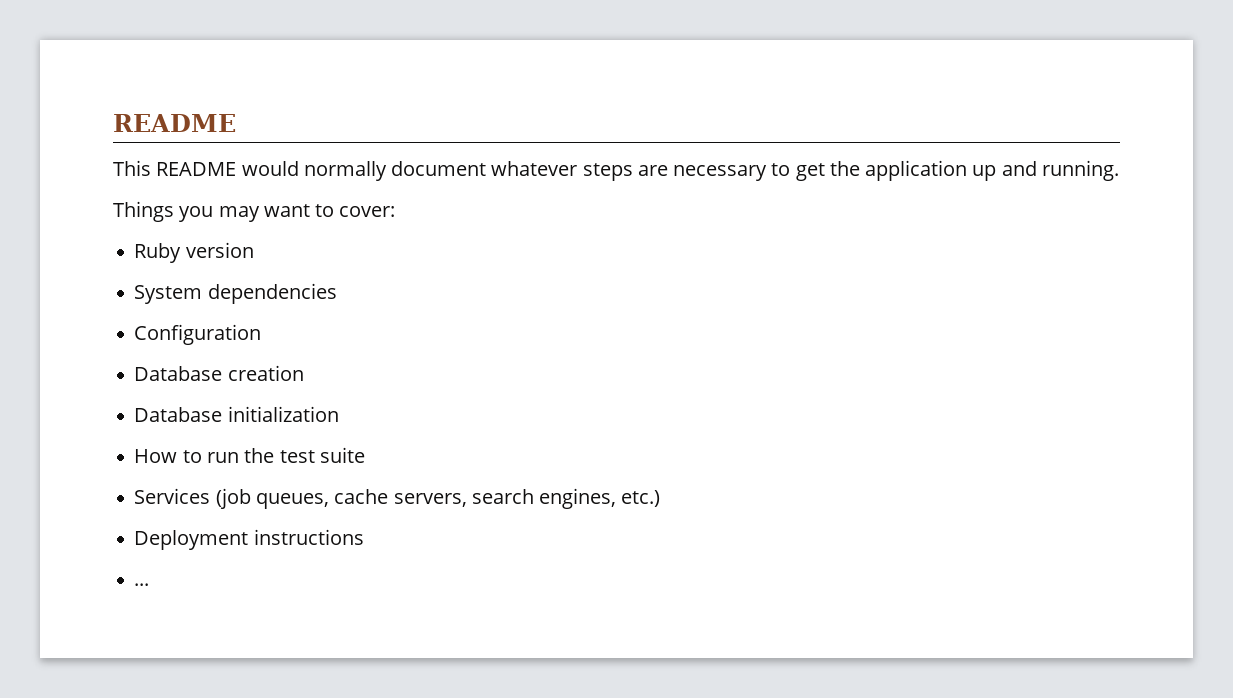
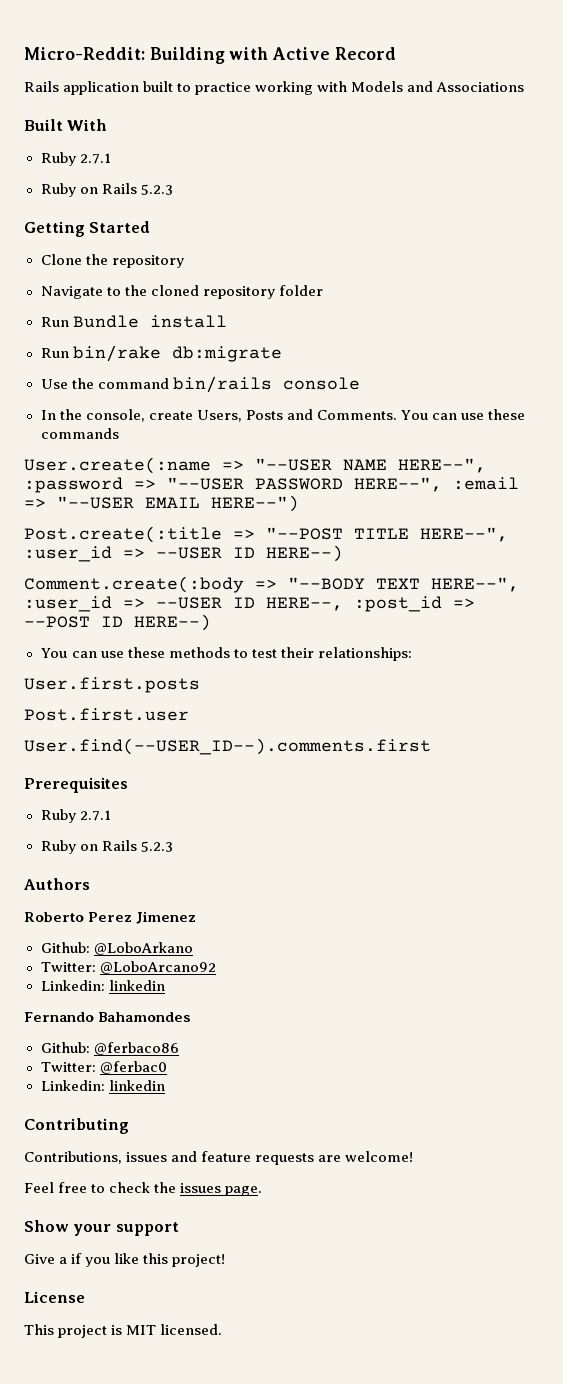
[113,114,236,132] [113,160,1119,181] [113,201,396,222] [134,242,254,263] [134,283,337,304] [134,324,262,345] [134,365,304,381] [134,406,339,422] [134,447,365,463] [134,488,661,509] [134,529,364,550] [134,583,150,586] README // This README would normally document whatever steps are necessary to get the application up and running. // Things you may want to cover: // Ruby version // System dependencies // Configuration // Database creation // Database initialization // How to run the test suite // Services (job queues, cache servers, search engines, etc.) // Deployment instructions // ... -> [24,47,396,64] [24,81,525,95] [24,119,108,131] [40,152,111,166] [40,183,173,197] [24,221,151,237] [40,254,184,268] [40,285,323,299] [40,315,227,328] [40,345,282,362] [40,376,360,393] [40,409,526,422] [40,428,119,439] [24,457,486,474] [24,477,519,493] [24,495,299,512] [24,526,508,543] [24,545,343,562] [24,576,519,593] [24,596,475,612] [24,614,211,631] [40,647,412,661] [24,677,200,693] [24,708,189,721] [24,738,431,755] [24,777,128,793] [40,809,111,823] [40,840,173,854] [24,878,90,890] [24,911,197,924] [40,942,193,955] [40,961,216,974] [40,980,165,991] [24,1012,191,1022] [40,1042,179,1055] [40,1061,167,1074] [40,1080,165,1091] [24,1118,129,1134] [24,1151,414,1165] [24,1182,263,1196] [24,1220,179,1236] [24,1253,226,1267] [24,1291,85,1303] [24,1324,223,1338] Micro-Reddit: Building with Active Record // Rails application built to practice working with Models and Associations // Built With // Ruby 2.7.1 // Ruby on Rails 5.2.3 // Getting Started // Clone the repository // Navigate to the cloned repository folder // Run Bundle install // Run bin/rake db:migrate // Use the command bin/rails console // In the console, create Users, Posts and Comments. You can use these commands // User.create(:name => "--USER NAME HERE--", :password => "--USER PASSWORD HERE--", :email => "--USER EMAIL HERE--") // Post.create(:title => "--POST TITLE HERE--", :user_id => --USER ID HERE--) // Comment.create(:body => "--BODY TEXT HERE--", :user_id => --USER ID HERE--, :post_id => --POST ID HERE--) // You can use these methods to test their relationships: // User.first.posts // Post.first.user // User.find(--USER_ID--).comments.first // Prerequisites // Ruby 2.7.1 // Ruby on Rails 5.2.3 // Authors // Roberto Perez Jimenez // Github: @LoboArkano // Twitter: @LoboArcano92 // Linkedin: linkedin // Fernando Bahamondes // Github: @ferbaco86 // Twitter: @ferbac0 // Linkedin: linkedin // Contributing // Contributions, issues and feature requests are welcome! // Feel free to check the issues page. // Show your support // Give a if you like this project! // License // This project is MIT licensed.

